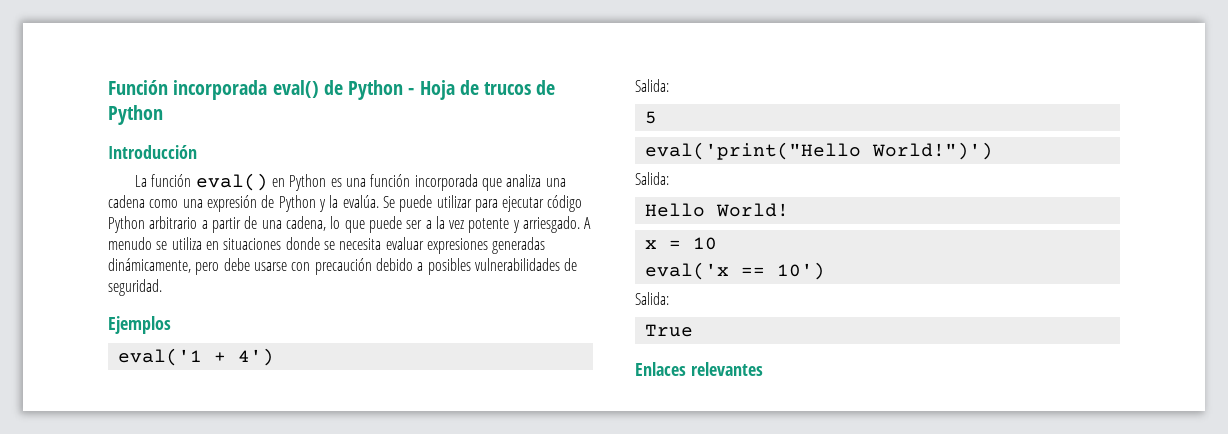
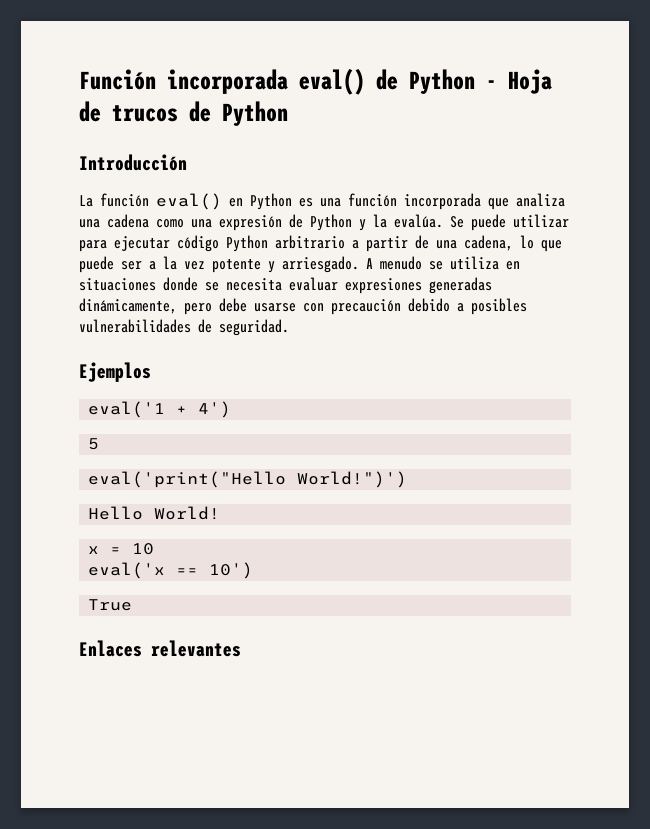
[635,79,669,92] // Salida: -> (232, 409) none
[635,172,669,185] // Salida: -> (408, 479) none
[635,292,669,305] // Salida: -> (254, 570) none

